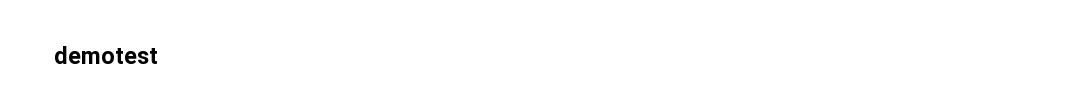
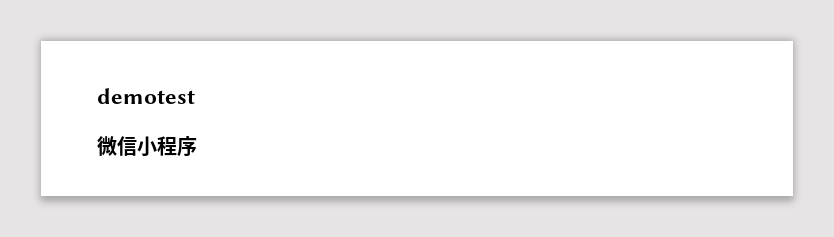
(158, 55) none -> [97,136,197,157] // 微信小程序

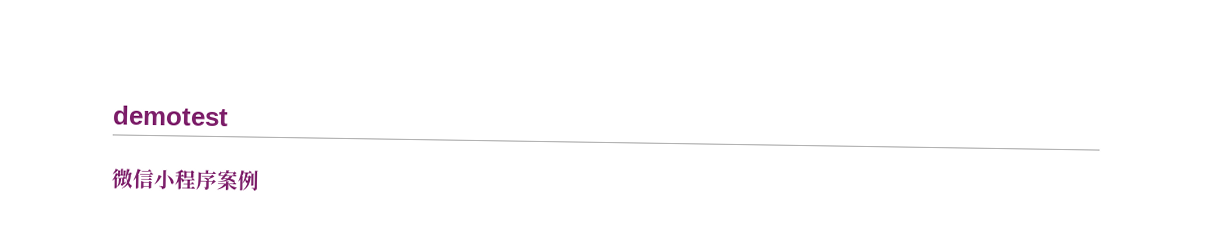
(197, 146) none -> [216,169,260,191] 案例

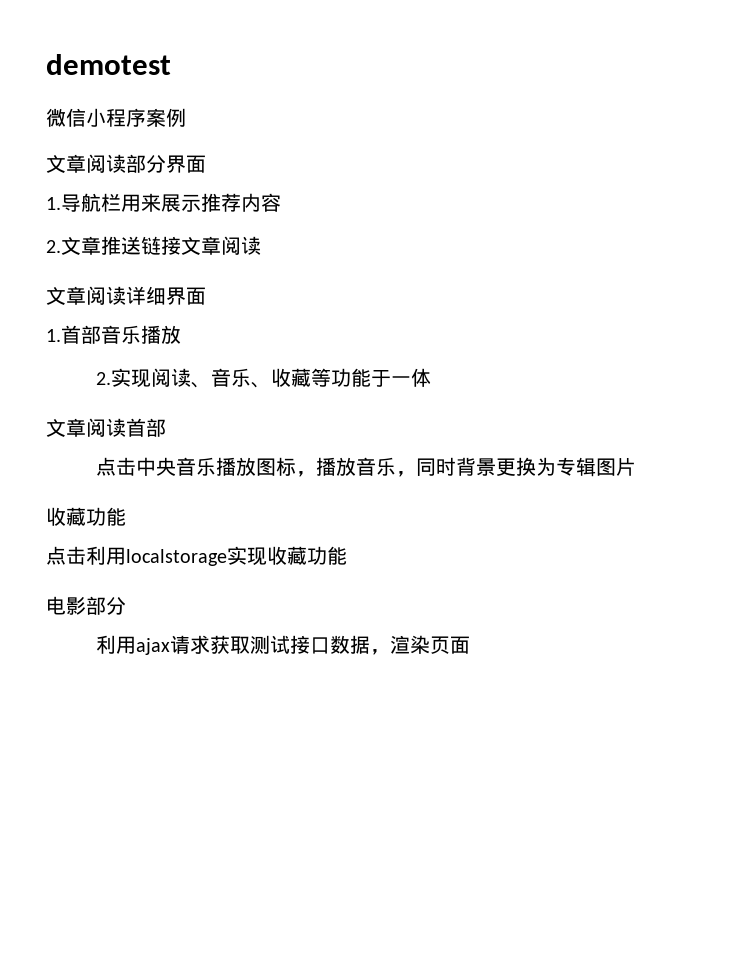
(260, 180) none -> [46,154,206,173] [46,193,281,212] [46,236,261,255] [46,286,206,305] [46,325,181,344] [96,368,432,388] [46,418,166,437] [96,457,637,477] [46,507,126,526] [46,546,347,566] [46,596,126,615] [96,635,471,655] // 文章阅读部分界面 // 1.导航栏用来展示推荐内容 // 2.文章推送链接文章阅读 // 文章阅读详细界面 // 1.首部音乐播放 // 2.实现阅读、音乐、收藏等功能于一体 // 文章阅读首部 // 点击中央音乐播放图标，播放音乐，同时背景更换为专辑图片 // 收藏功能 // 点击利用localstorage实现收藏功能 // 电影部分 // 利用ajax请求获取测试接口数据，渲染页面

